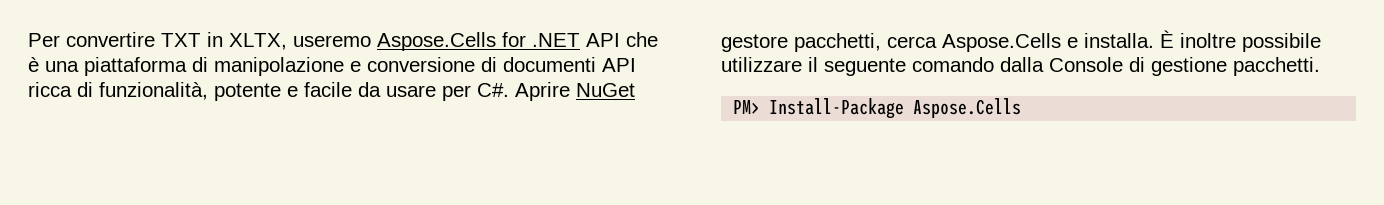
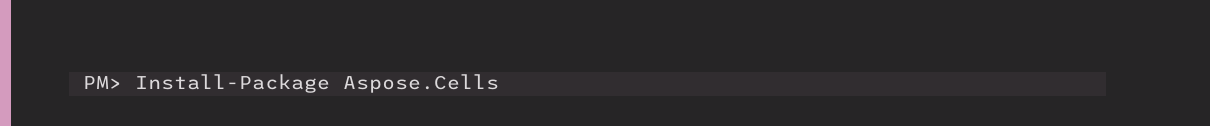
[28,32,658,51] [28,57,636,76] [28,82,635,101] [721,30,1321,52] [721,57,1320,76] Per convertire TXT in XLTX, useremo Aspose.Cells for .NET API che è una piattaforma di manipolazione e conversione di documenti API ricca di funzionalità, potente e facile da usare per C#. Aprire NuGet gestore pacchetti, cerca Aspose.Cells e installa. È inoltre possibile utilizzare il seguente comando dalla Console di gestione pacchetti. // -> (82, 82) none

